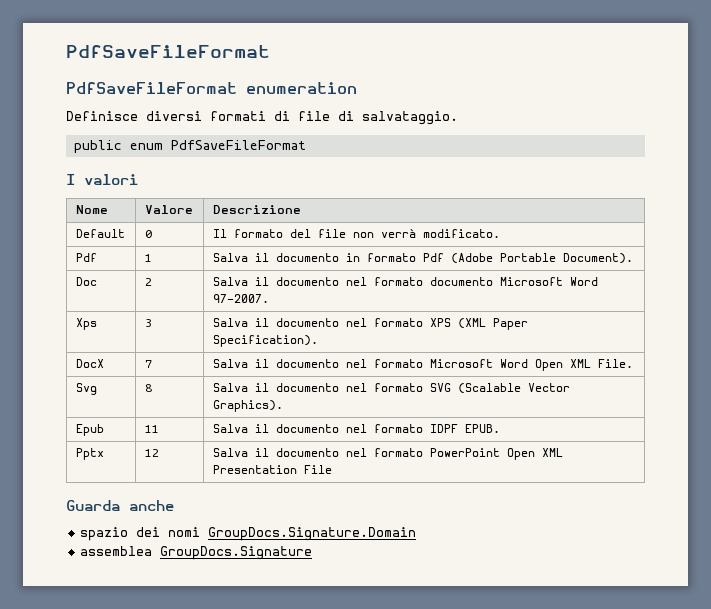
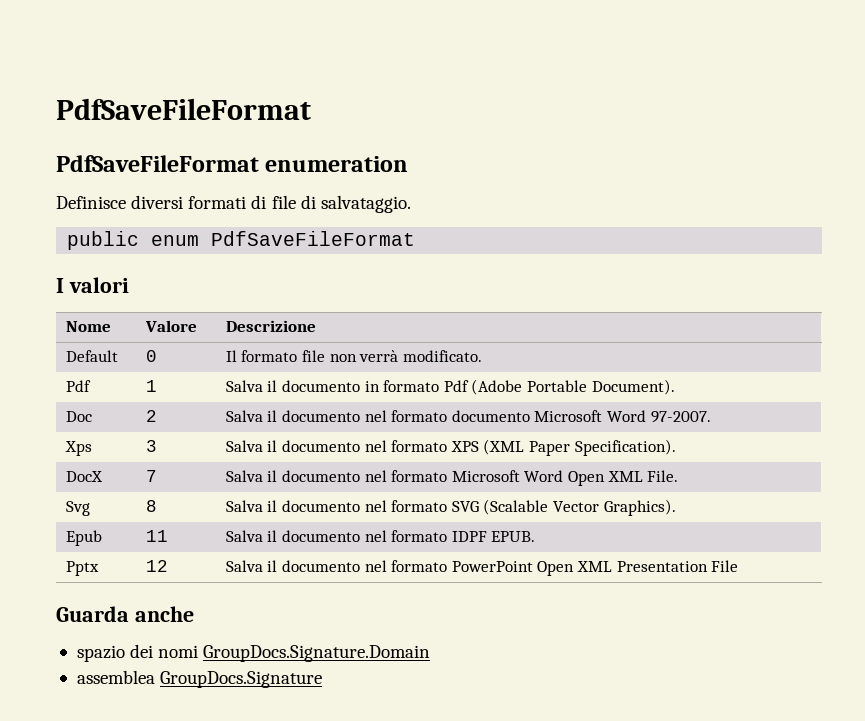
[289,229,311,238] del -> (298, 356) none

